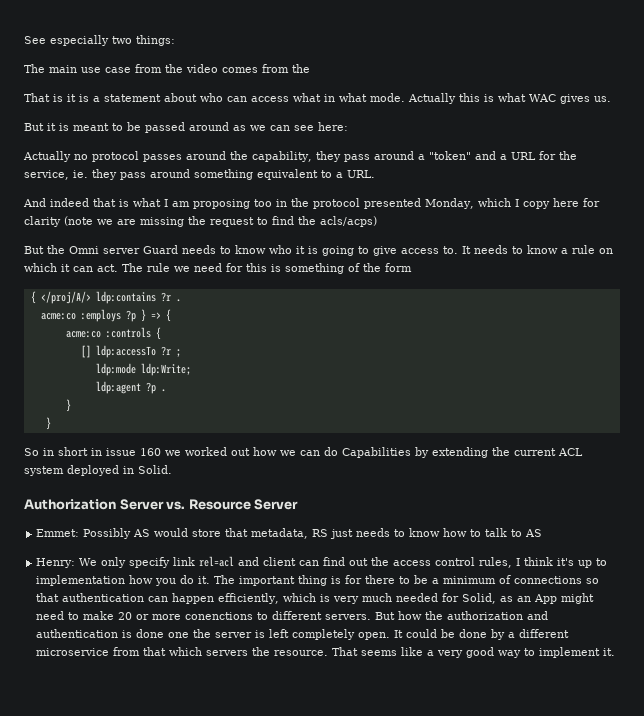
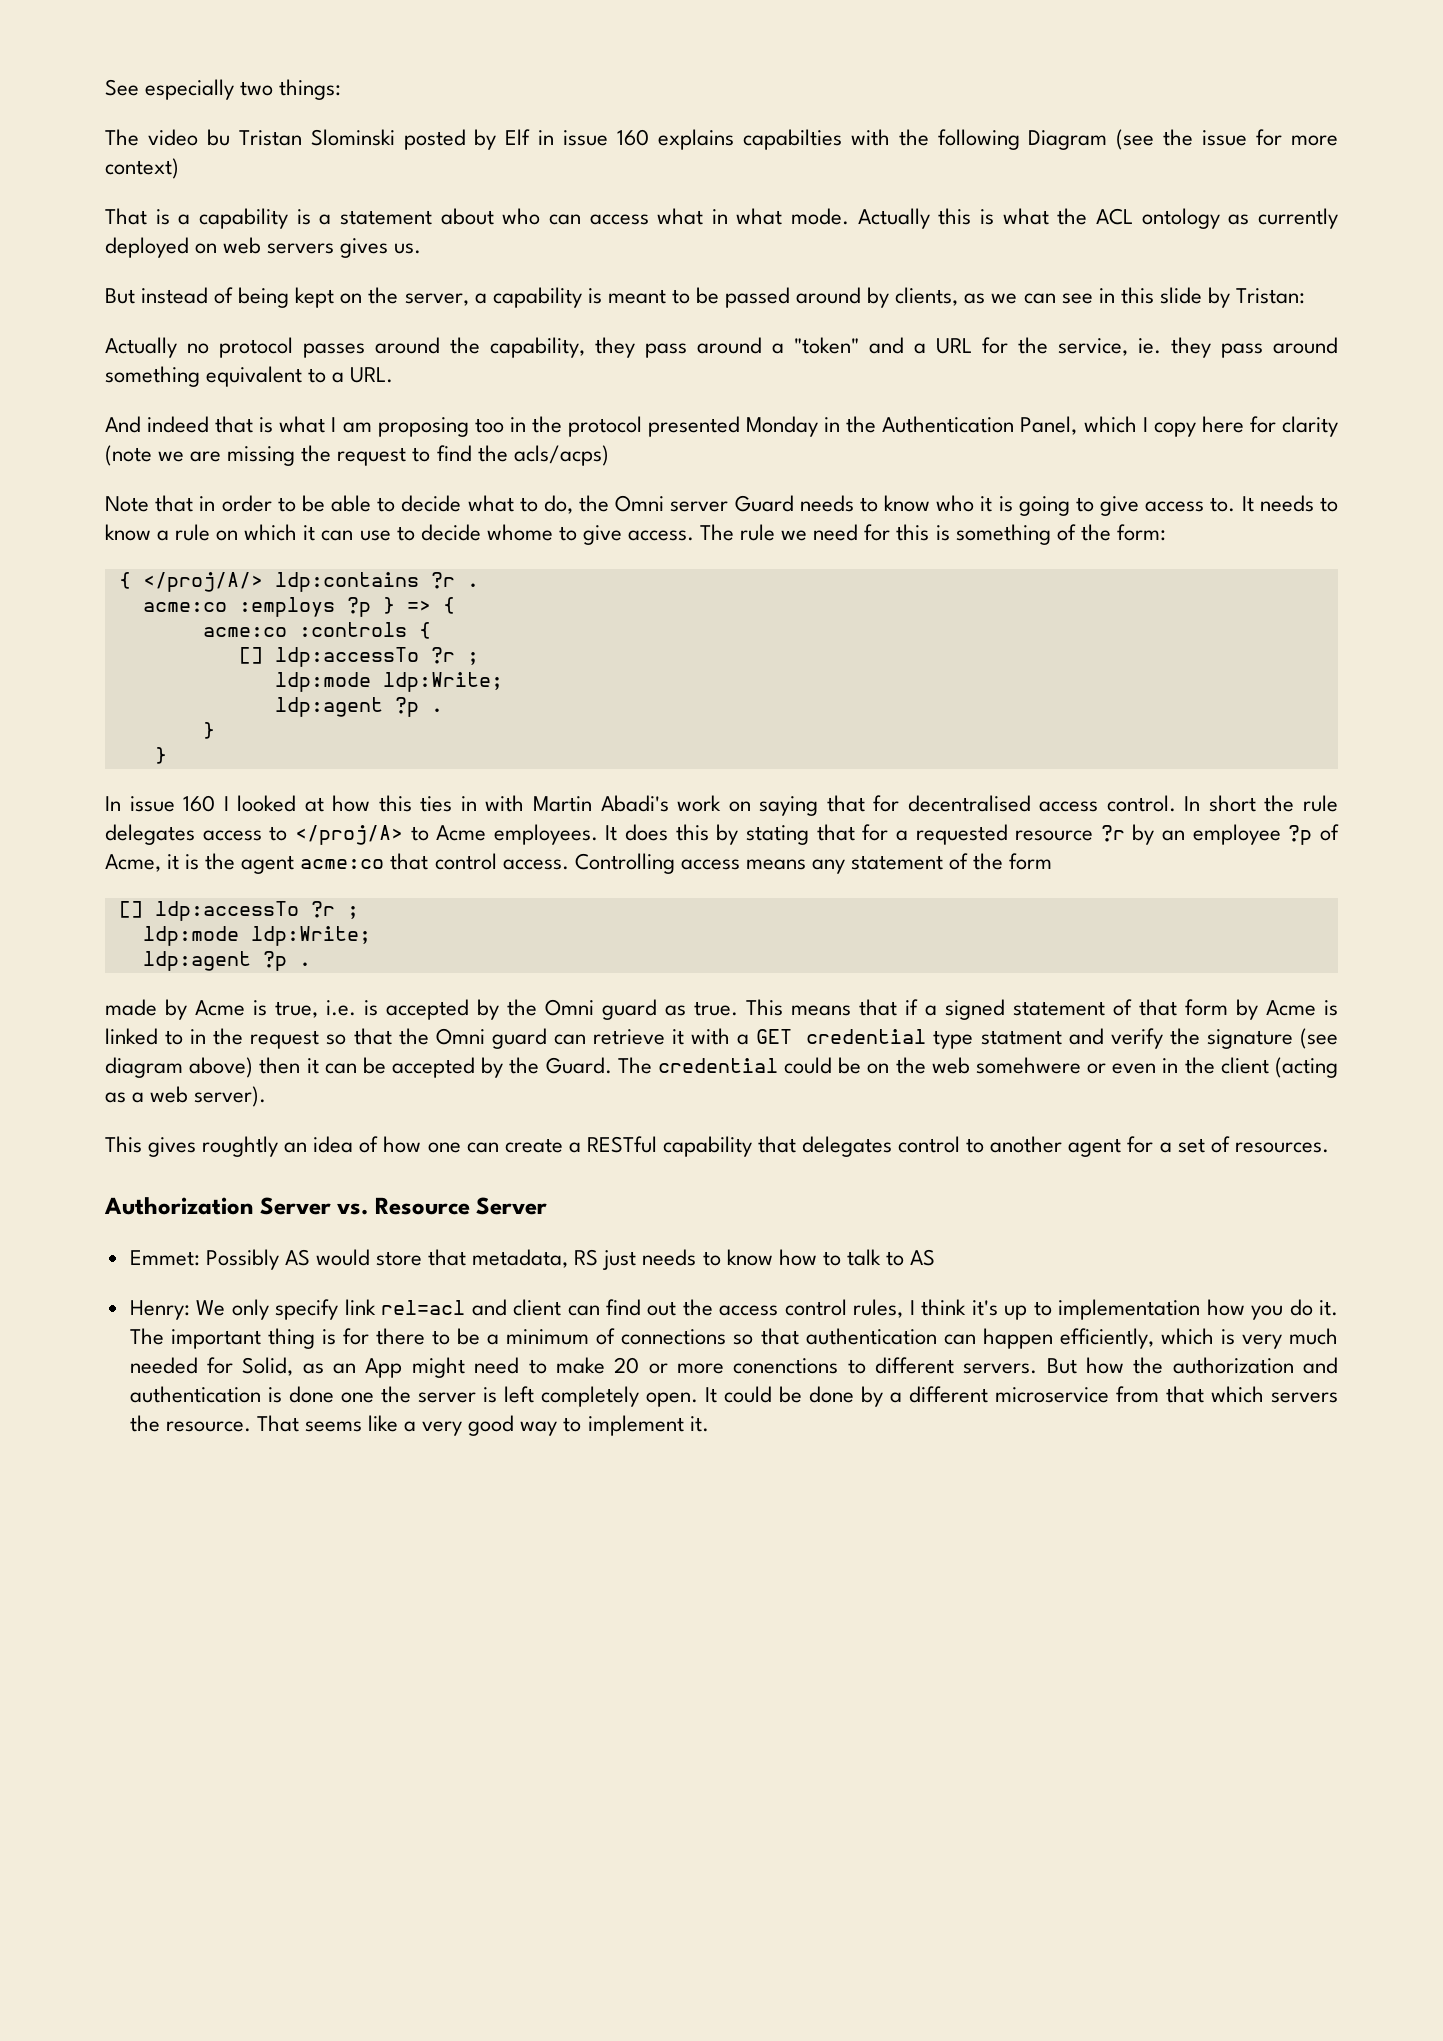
[49,64,310,73] main use case from the video comes from the -> [147,129,1339,150] [105,158,179,179] video bu Tristan Slominski posted by Elf in issue 160 explains capabilties with the following Diagram (see the issue for more context)
[67,94,76,102] it -> [178,208,288,229] a capability
[529,94,611,104] [24,123,56,131] WAC gives us. // But it -> [1057,208,1339,229] [105,237,422,258] [105,287,582,308] the ACL ontology as currently deployed on web servers gives us. // But instead of being kept on the server, a capability
(229, 126) none -> [867,287,959,308] by clients,
[318,122,348,131] here: -> [1098,287,1305,308] in this slide by Tristan:
[425,198,474,209] Monday, -> [746,416,1078,437] Monday in the Authentication Panel,
[24,246,44,254] But -> [105,495,573,514] Note that in order to be able to decide what to do,
[97,264,118,272] act. -> [359,524,694,545] use to decide whome to give access.
[385,263,412,272] form -> [1116,524,1166,541] form:
[24,447,583,458] [24,465,172,476] So in short in issue 160 we worked out how we can do Capabilities by extending the current ACL system deployed in Solid. -> [105,795,1338,816] [105,824,1340,845] [105,853,1053,874] [118,901,359,921] [142,926,371,946] [142,951,311,971] [105,999,1338,1020] [105,1028,1339,1049] [105,1057,1338,1078] [105,1086,267,1107] [105,1136,1329,1157] In issue 160 I looked at how this ties in with Martin Abadi's work on saying that for decentralised access control. In short the rule delegates access to </proj/A> to Acme employees. It does this by stating that for a requested resource ?r by an employee ?p of Acme, it is the agent acme:co that control access. Controlling access means any statement of the form // [] ldp:accessTo ?r ; // ldp:mode ldp:Write; // ldp:agent ?p . // made by Acme is true, i.e. is accepted by the Omni guard as true. This means that if a signed statement of that form by Acme is linked to in the request so that the Omni guard can retrieve it with a GET credential type statment and verify the signature (see diagram above) then it can be accepted by the Guard. The credential could be on the web somehwere or even in the client (acting as a web server). // This gives roughtly an idea of how one can create a RESTful capability that delegates control to another agent for a set of resources.

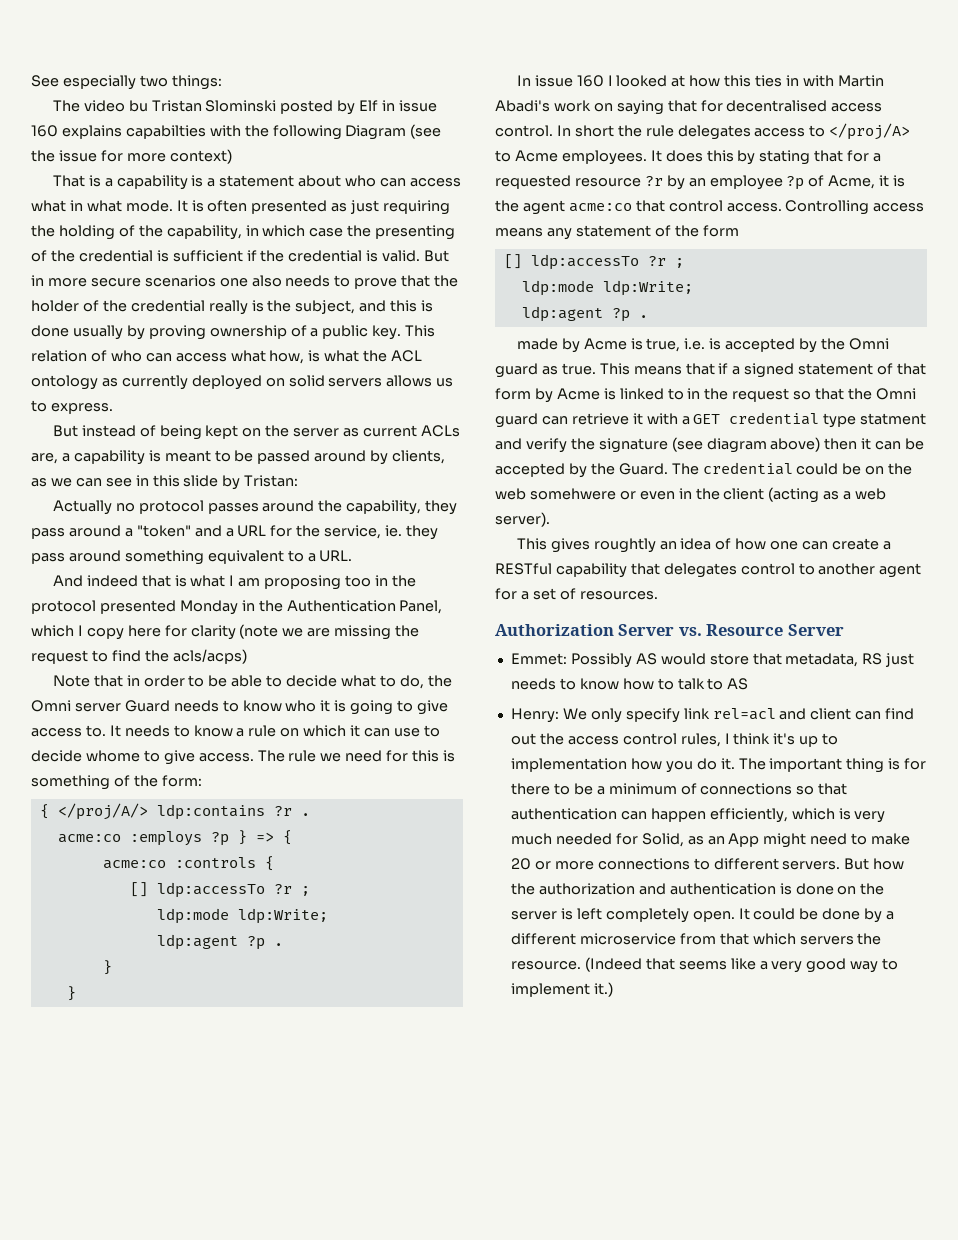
[857,208,972,229] Actually this -> [176,200,451,215] [31,225,456,240] [31,250,450,262] [31,275,459,289] [31,300,434,315] [31,325,436,340] [31,350,305,364] It is often presented as just requiring the holding of the capability, in which case the presenting of the credential is sufficient if the credential is valid. But in more secure scenarios one also needs to prove that the holder of the credential really is the subject, and this is done usually by proving ownership of a public key. This relation of who can access what how,
[223,237,422,258] web servers gives us. -> [288,375,454,387] [31,400,113,414] solid servers allows us to express.
[404,293,469,306] server, -> [293,425,460,437] [31,453,58,464] server as current ACLs are,
[733,1358,839,1374] conenctions -> [597,858,690,870] connections
[340,1392,374,1403] one -> [837,886,857,895] on
[256,1415,299,1432] That -> [584,957,675,972] (Indeed that
[689,1416,709,1432] it. -> [593,982,613,997] it.)

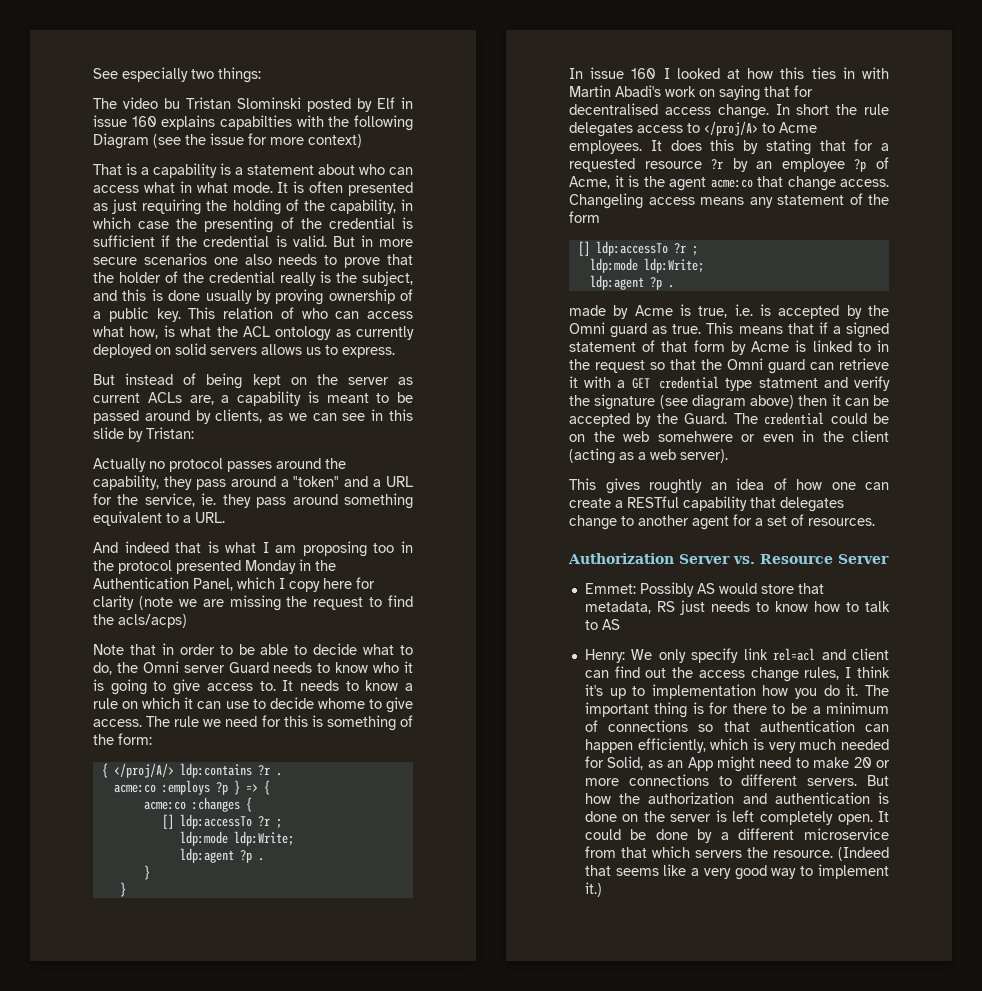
[174,857,256,868] :controls -> [191,797,240,812] :changes
[495,125,553,137] control. -> [717,104,769,119] change.
[668,200,870,215] control access. Controlling -> [787,176,889,191] [569,193,643,209] change access. Changeling
[740,563,795,575] control -> [569,515,617,530] change
[622,733,677,745] control -> [750,667,799,682] change

